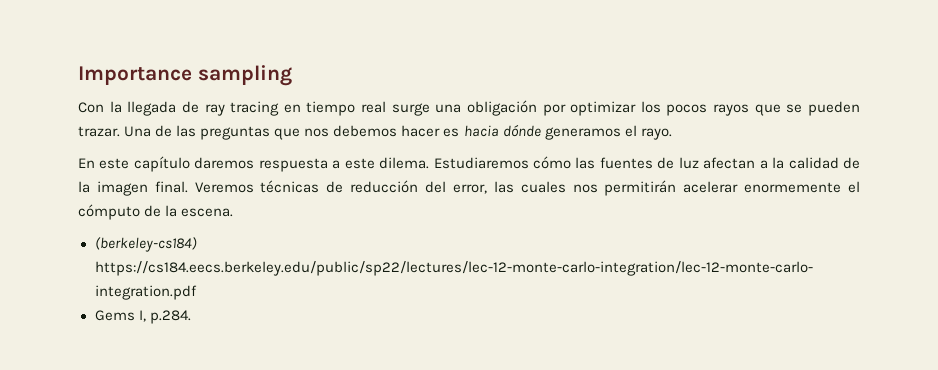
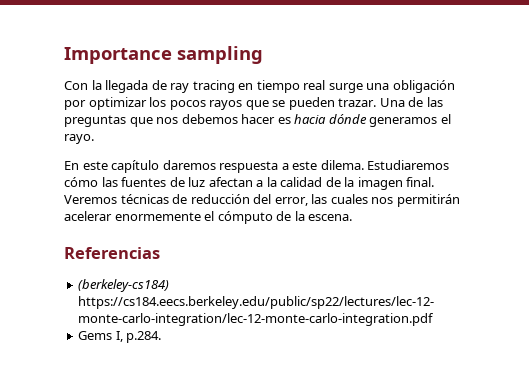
(234, 212) none -> [64,247,160,259] // Referencias

